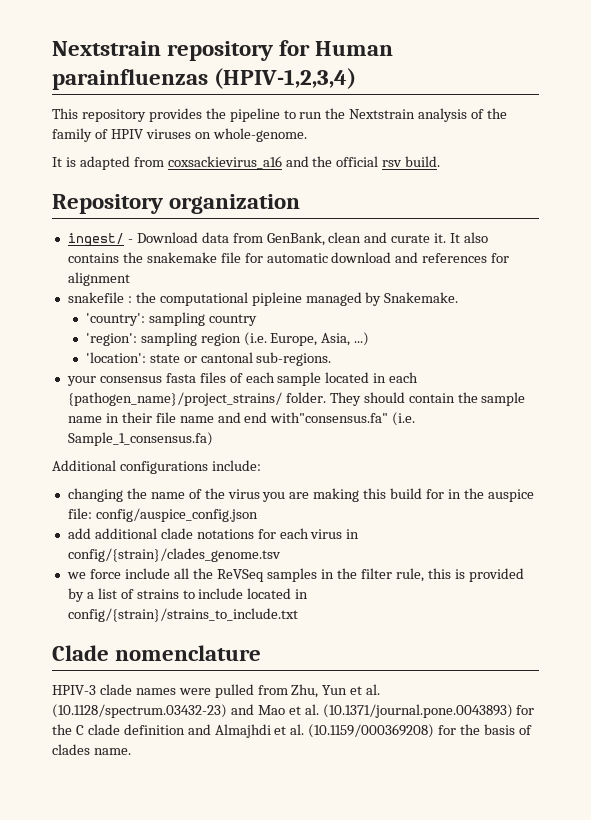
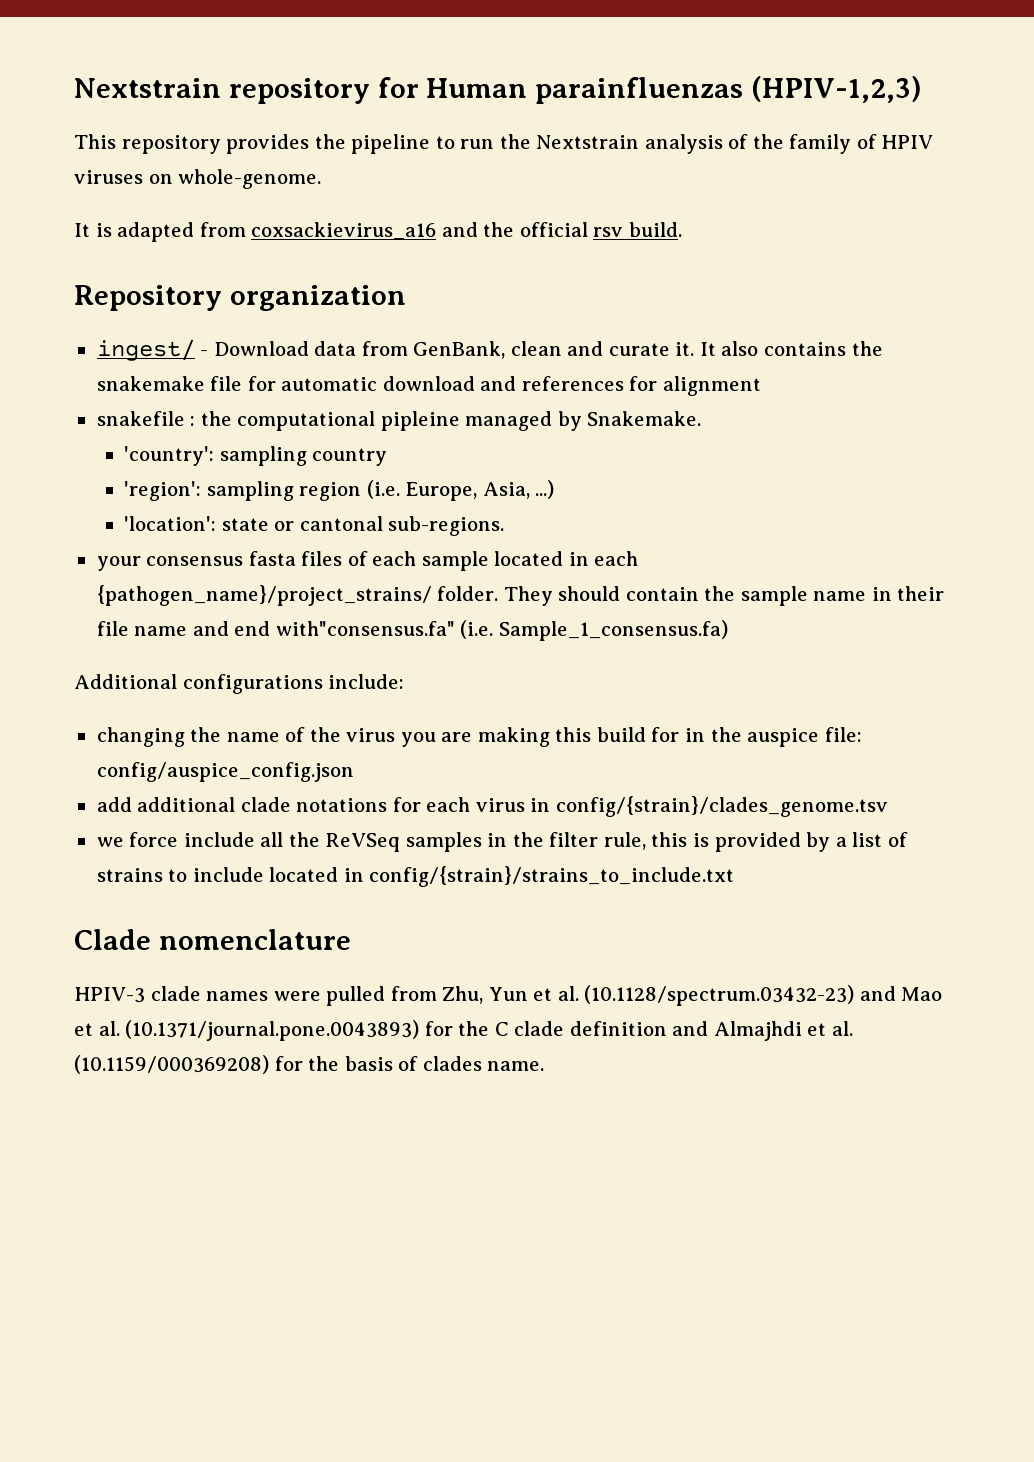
[214,68,357,89] (HPIV-1,2,3,4) -> [751,76,923,103] (HPIV-1,2,3)

